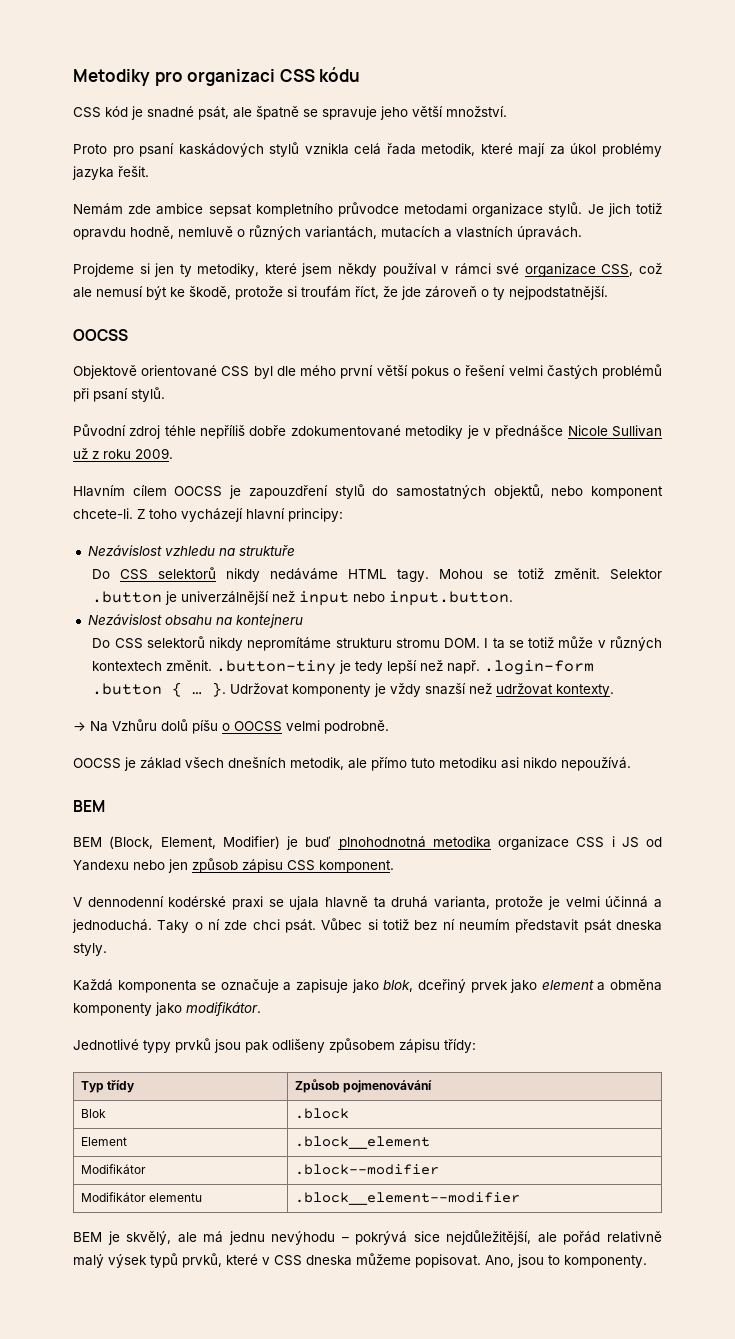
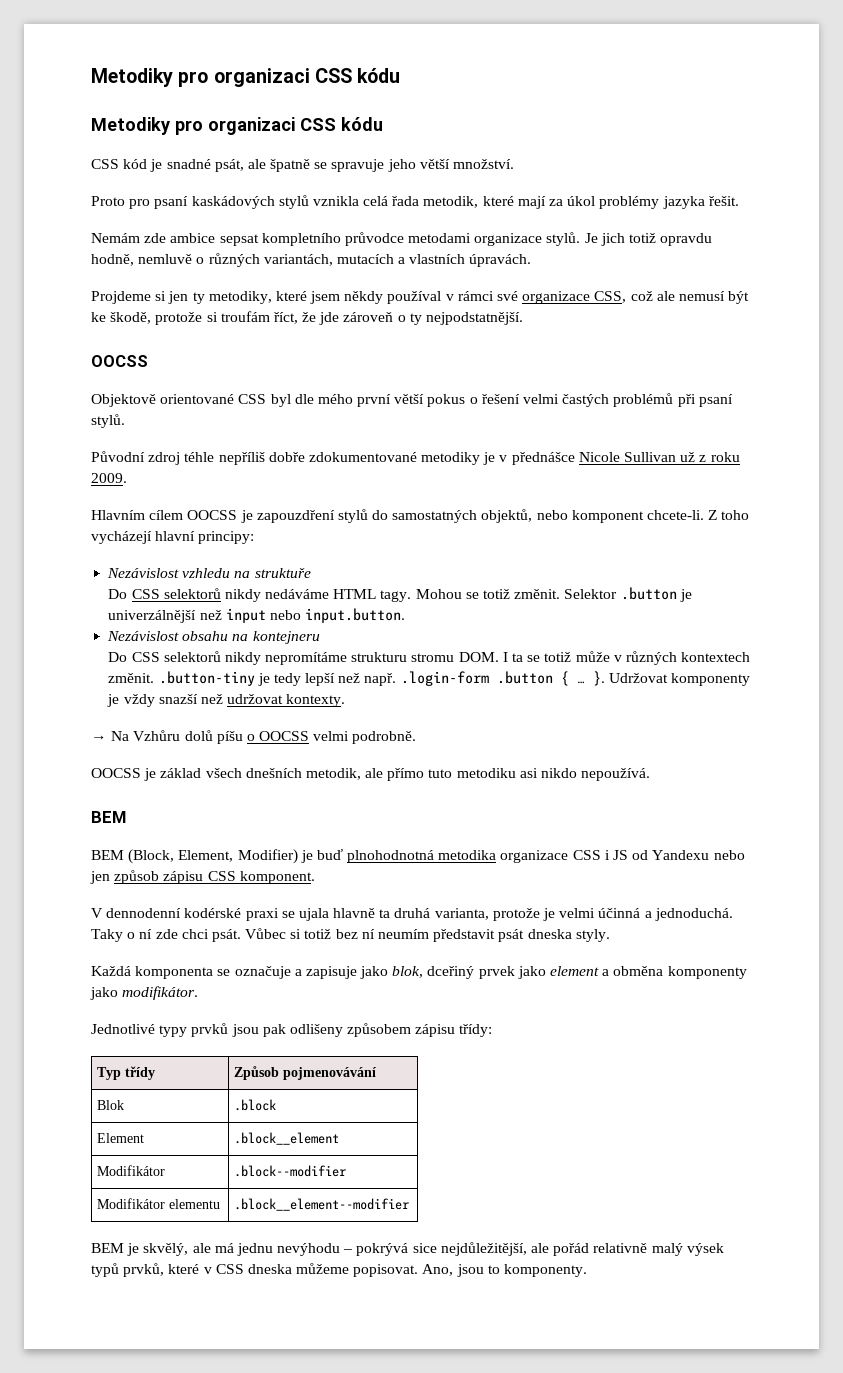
[73,67,361,86] Metodiky pro organizaci CSS kódu -> [91,68,401,87] [91,117,383,135] Metodiky pro organizaci CSS kódu // Metodiky pro organizaci CSS kódu

